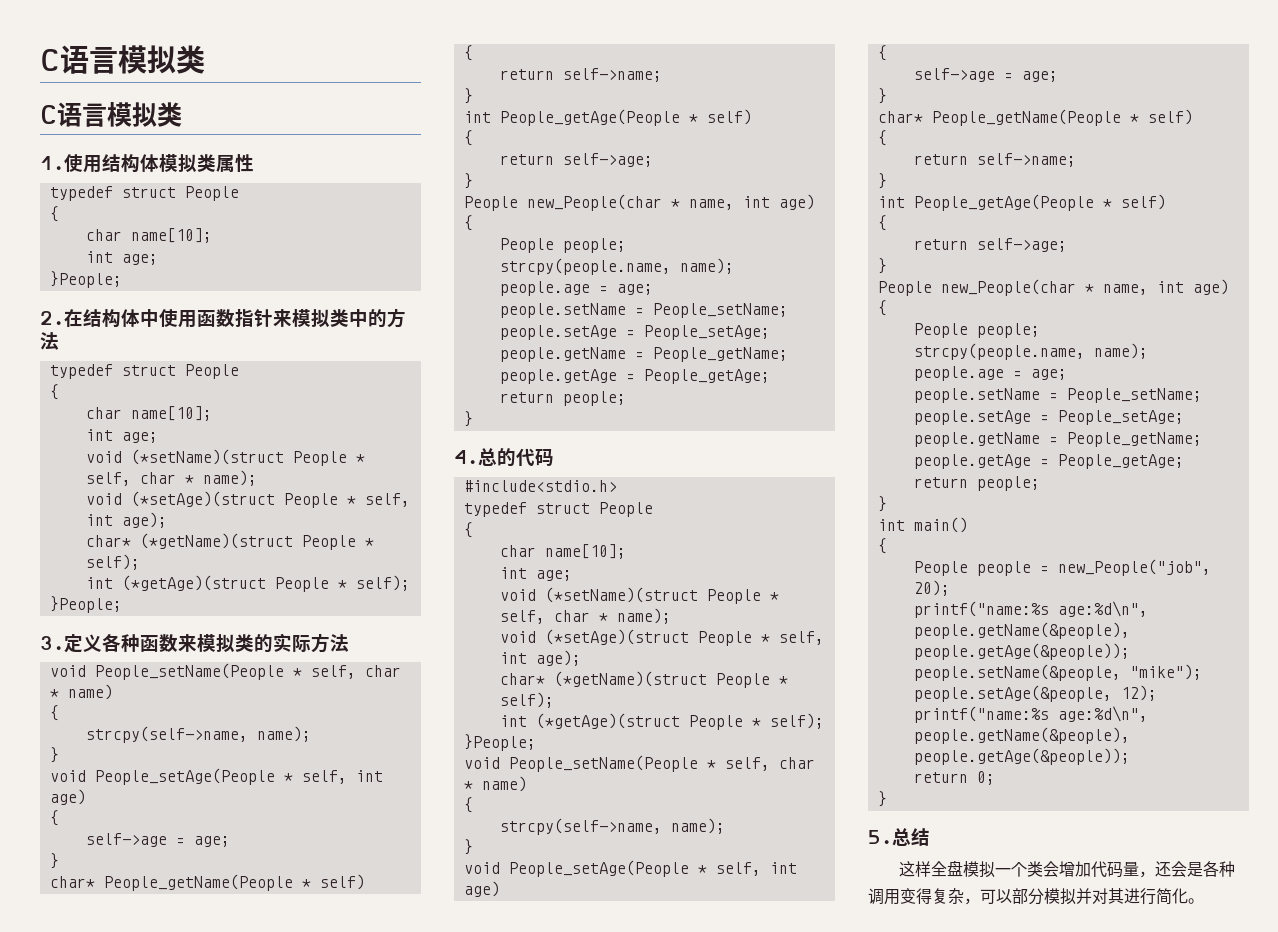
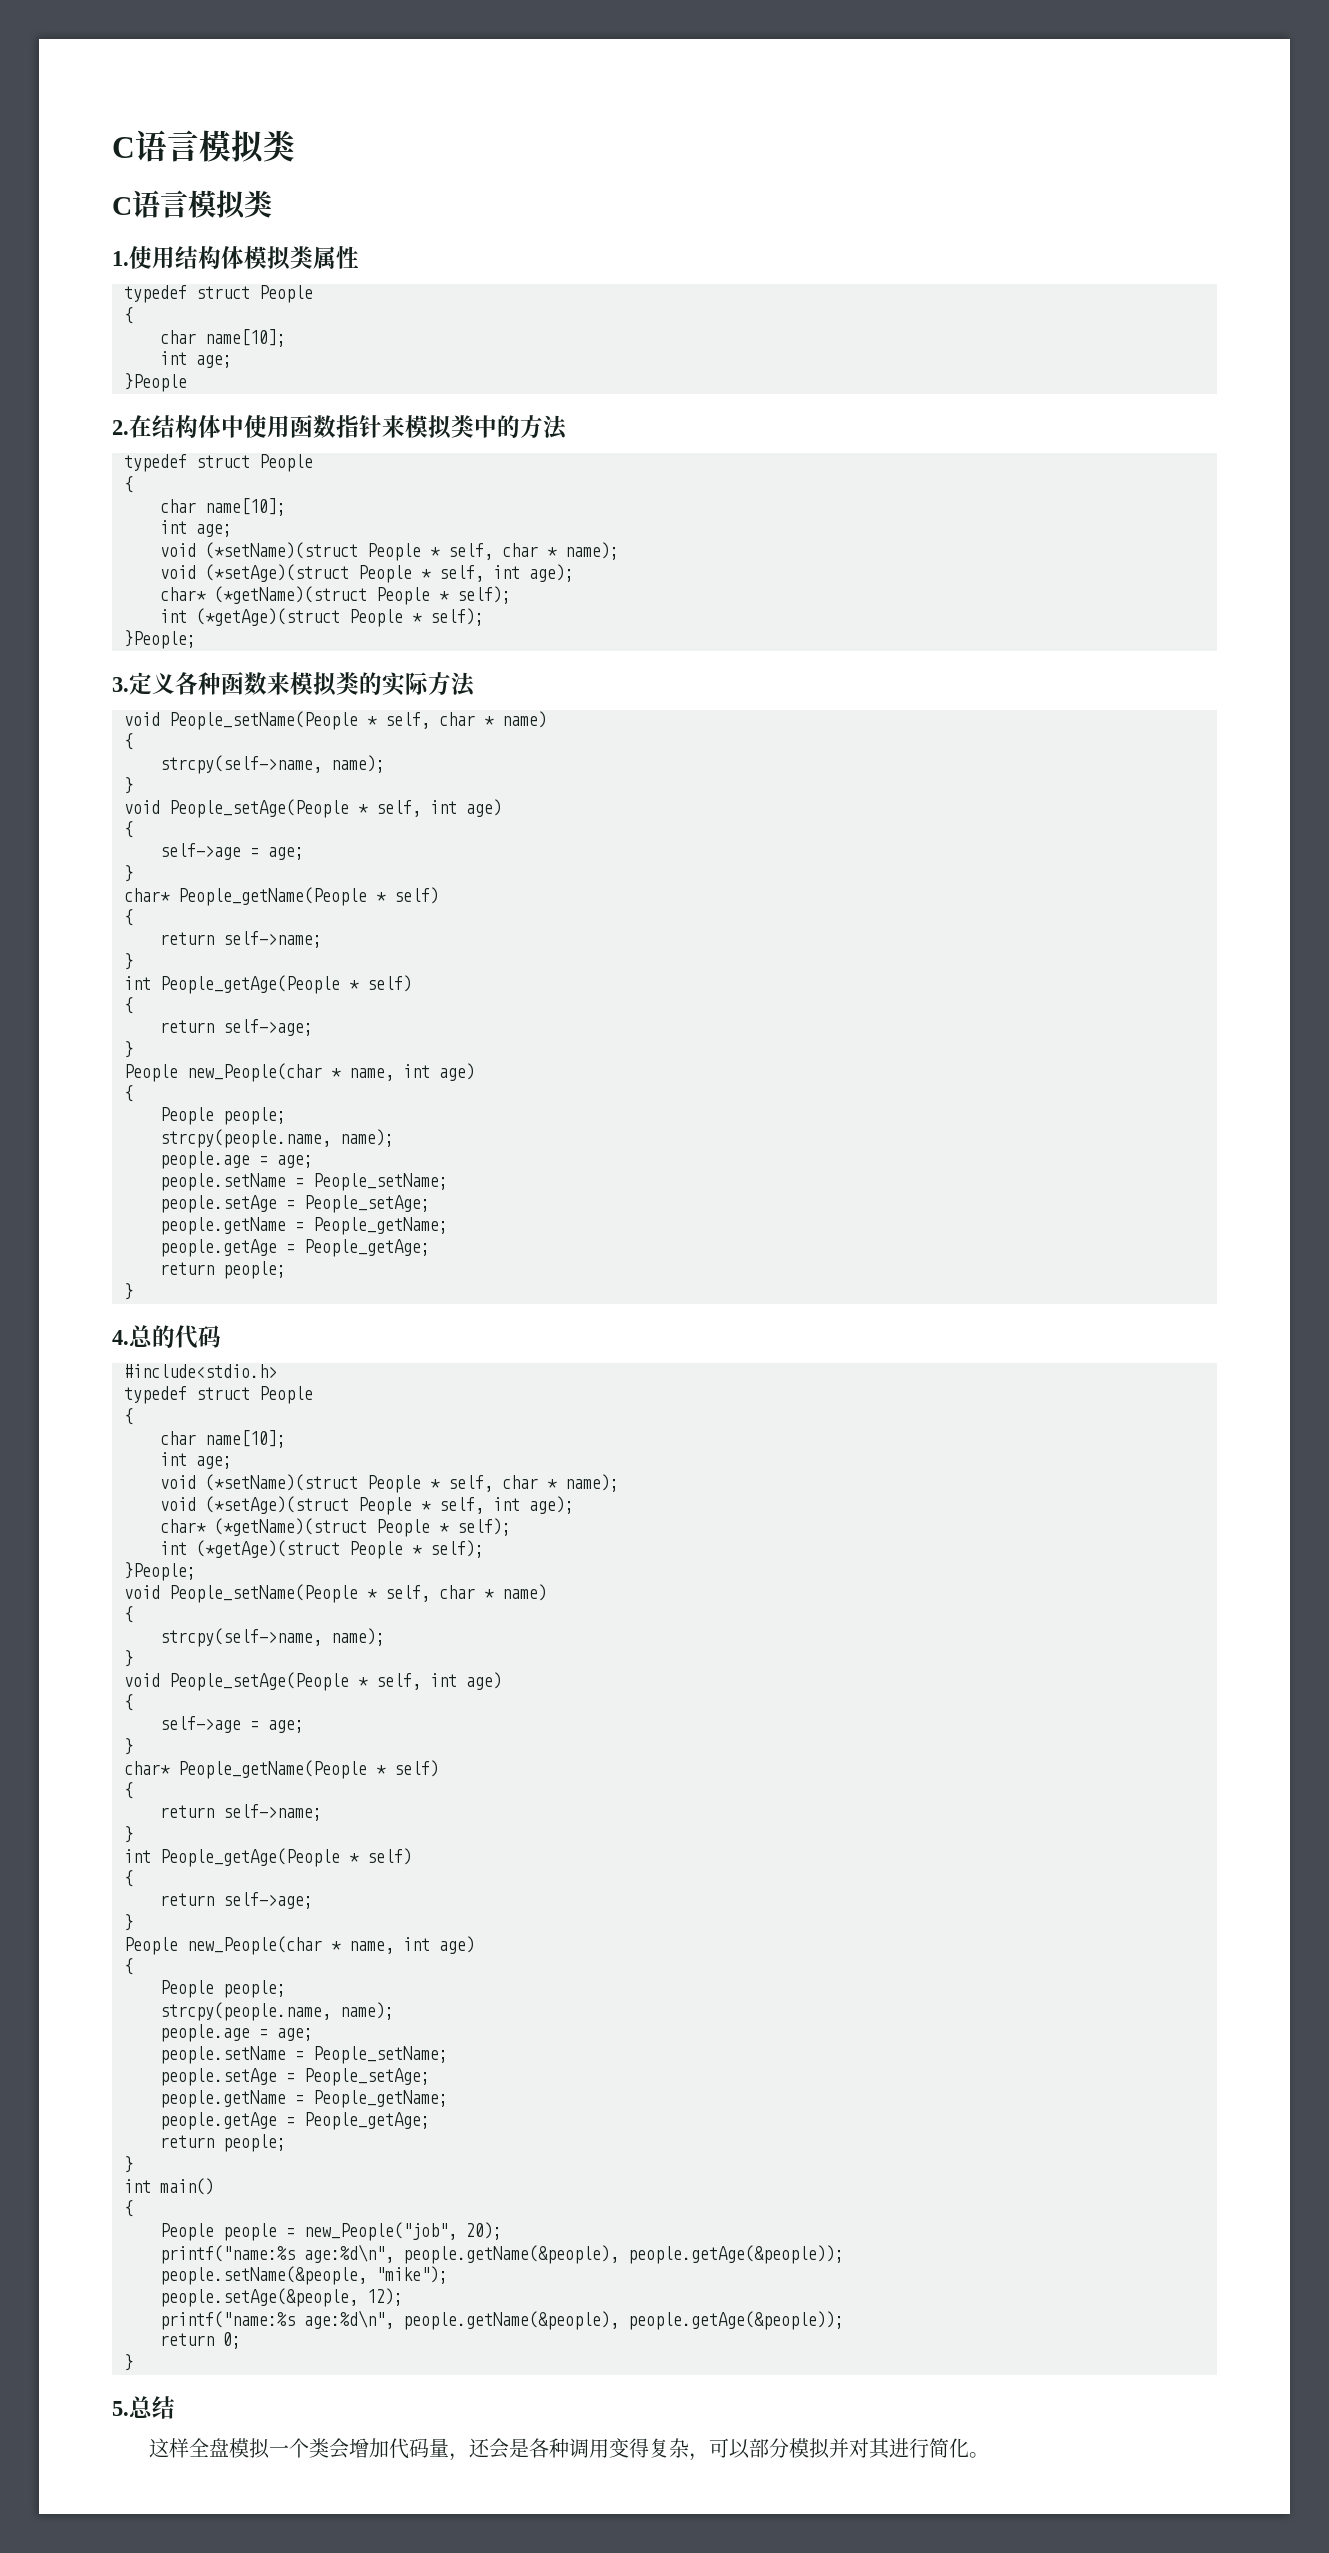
[49,271,122,288] }People; -> [124,373,187,392] }People

